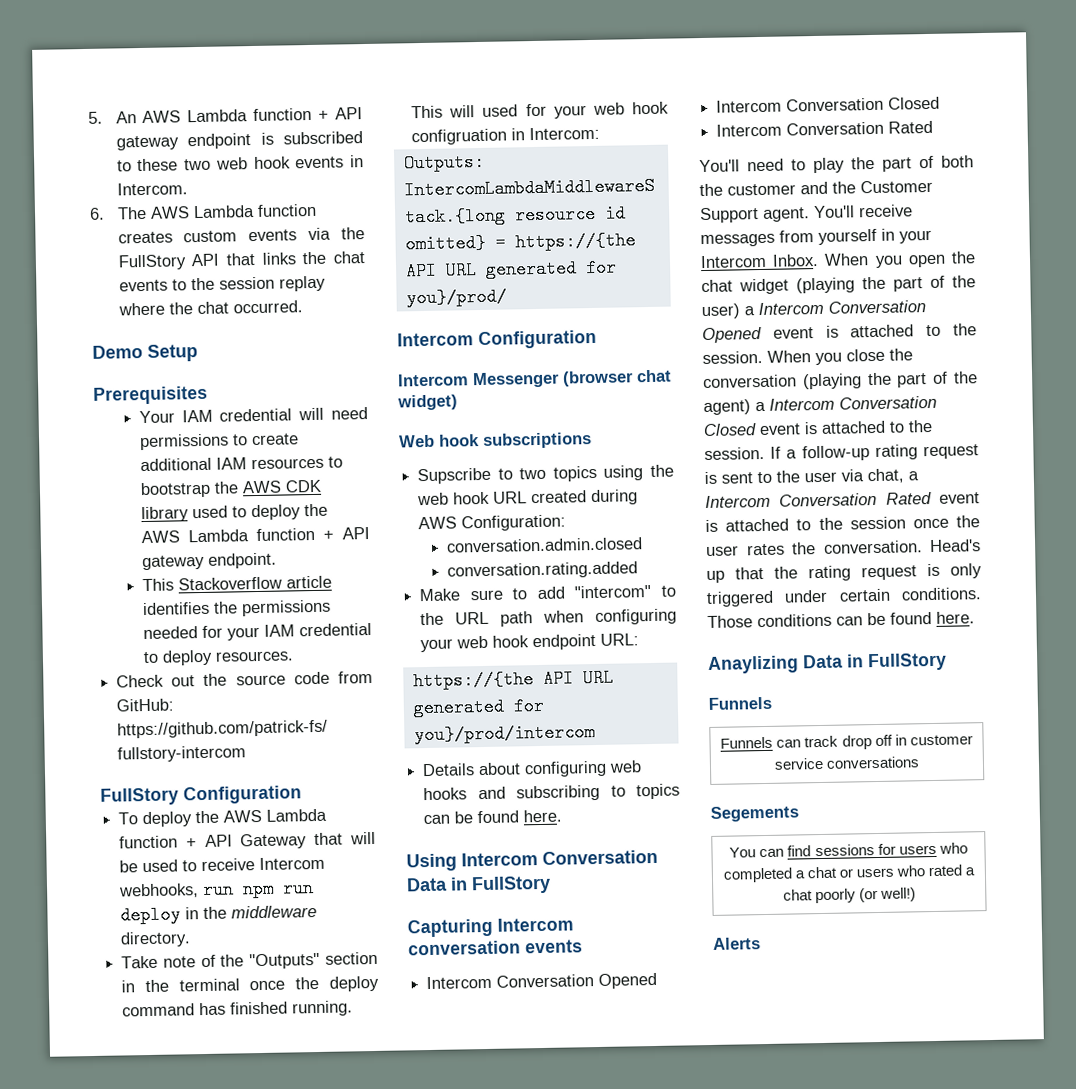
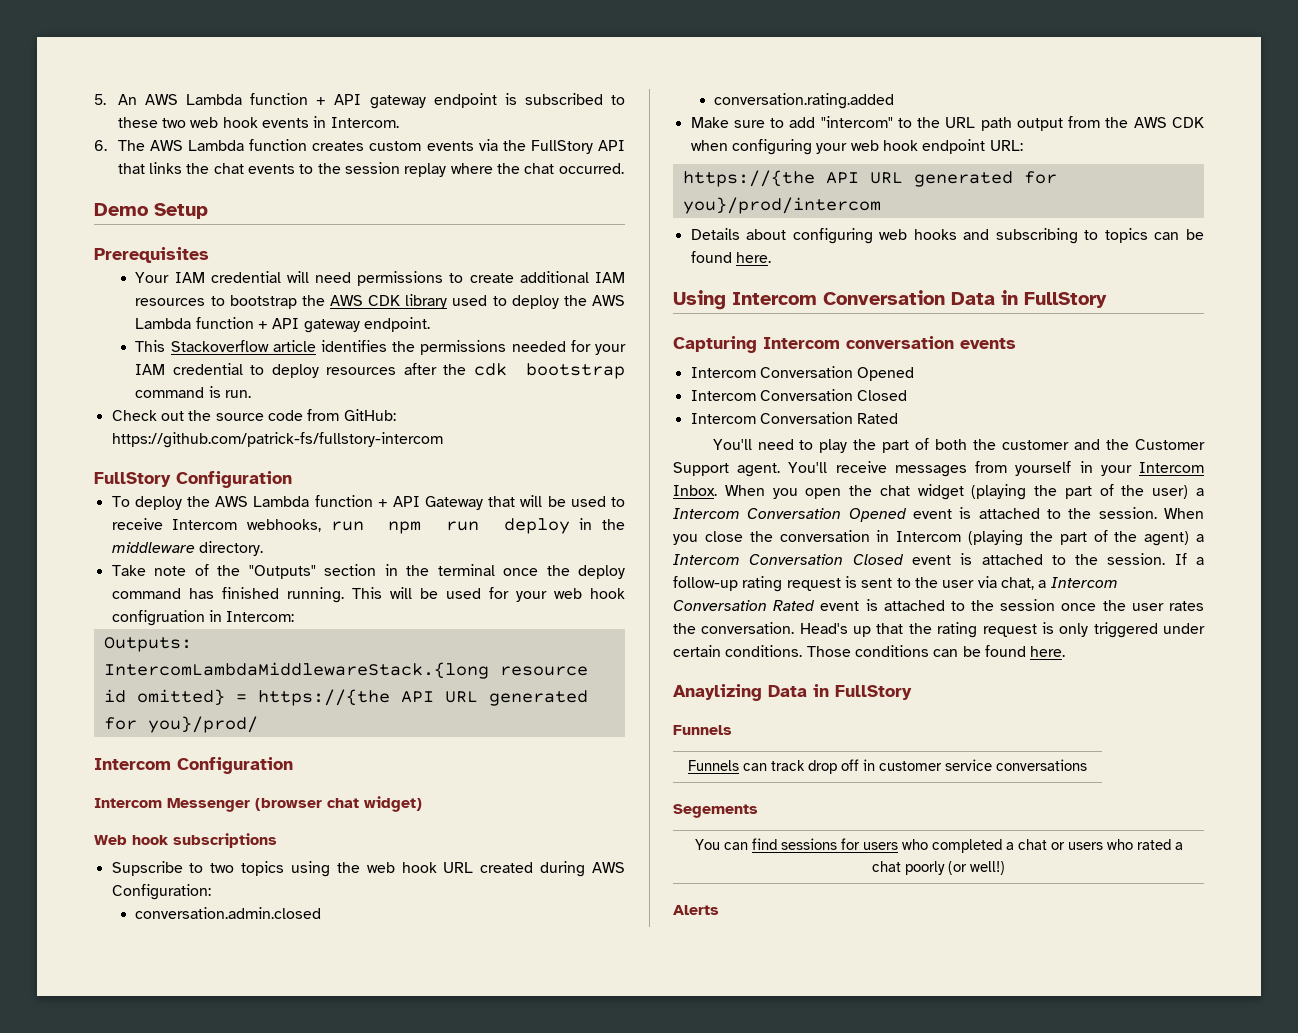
[214,650,294,662] resources. -> [326,363,625,379] [135,386,252,398] resources after the cdk bootstrap command is run.
(476, 111) none -> [419,588,438,599] be
(534, 619) none -> [1016,116,1204,131] output from the AWS CDK
(797, 381) none -> [876,530,962,542] in Intercom

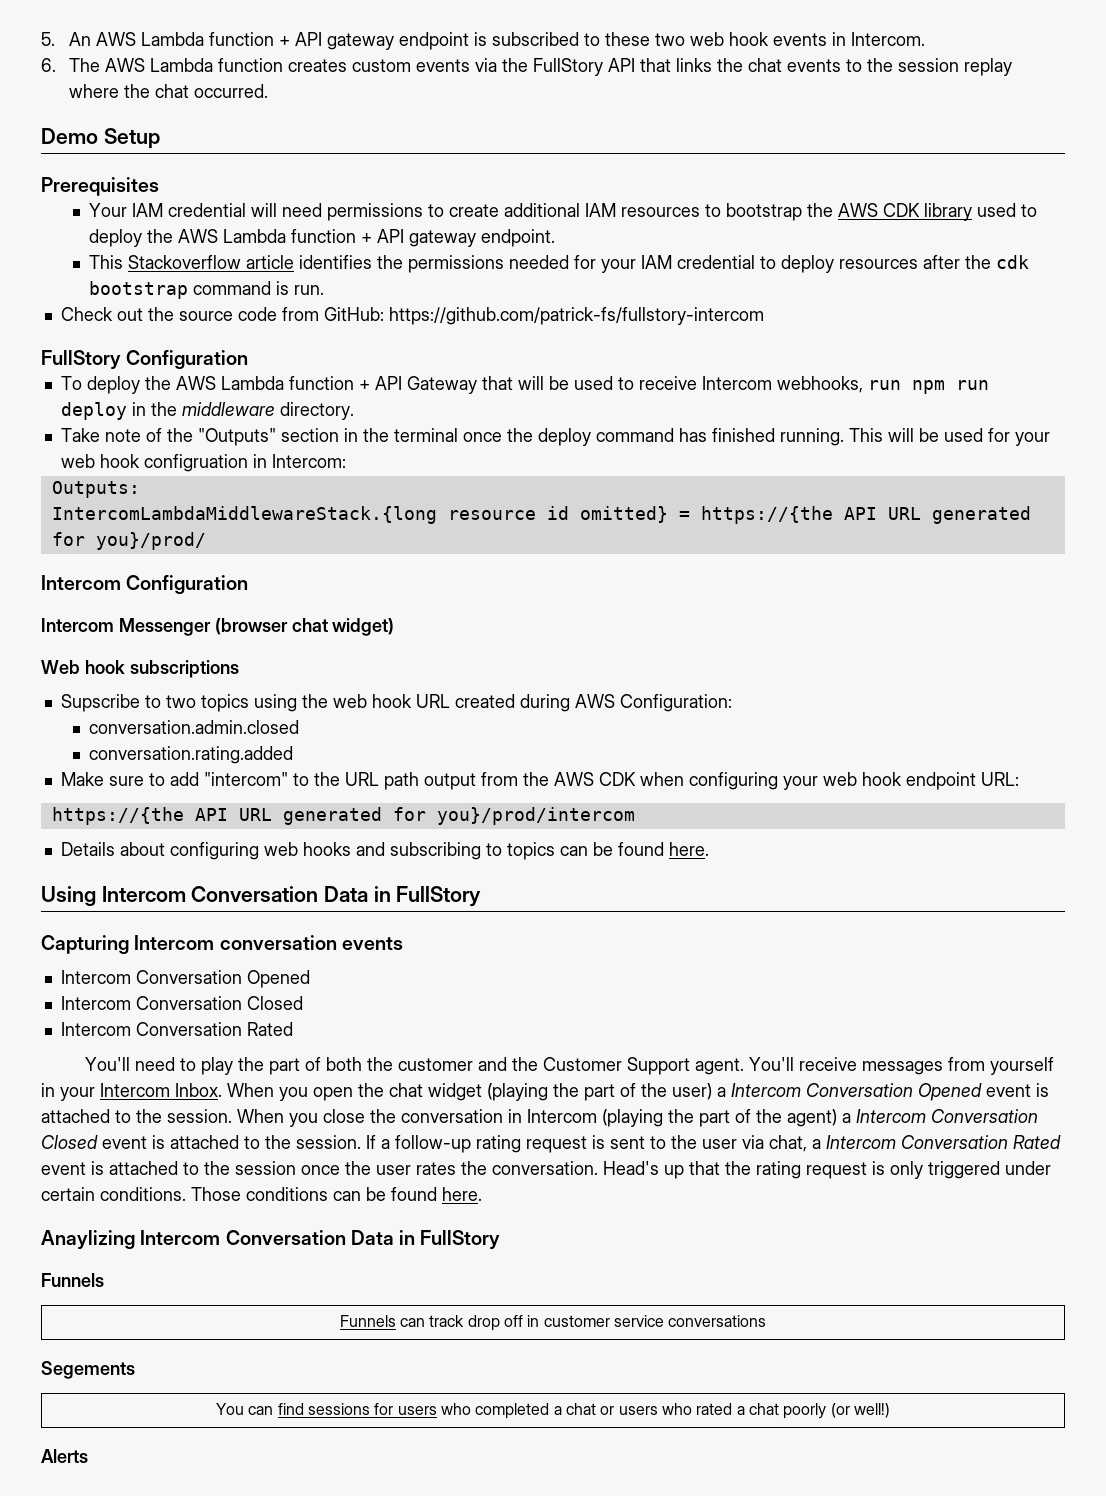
(762, 692) none -> [140,1230,346,1245] Intercom Conversation

